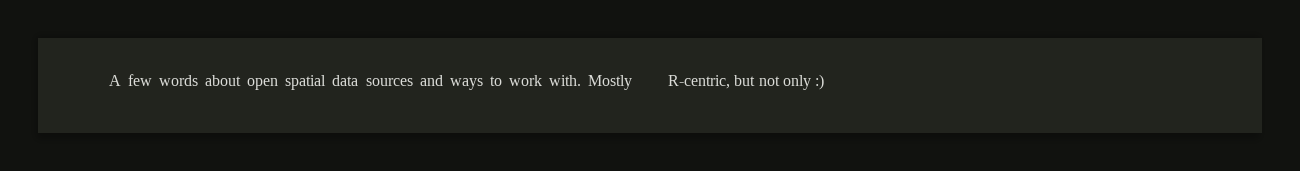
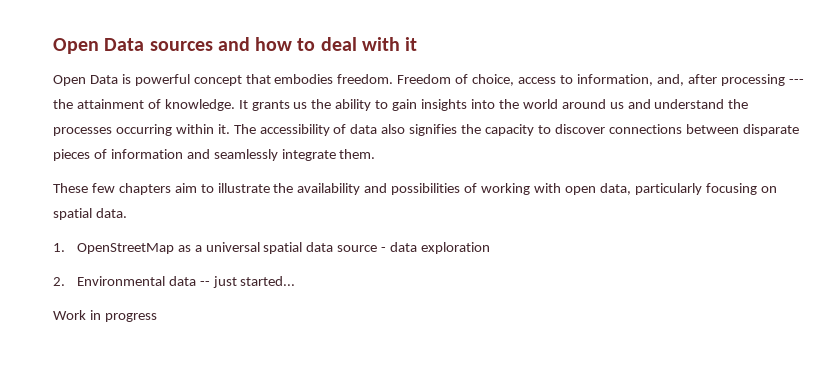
[109,74,825,90] A few words about open spatial data sources and ways to work with. Mostly R-centric, but not only :) -> [53,37,418,54] [53,74,804,86] [53,99,749,111] [53,124,799,136] [53,149,376,161] [53,183,777,195] [53,208,127,220] [53,242,491,254] [53,276,296,288] [53,310,157,322] Open Data sources and how to deal with it // Open Data is powerful concept that embodies freedom. Freedom of choice, access to information, and, after processing --- the attainment of knowledge. It grants us the ability to gain insights into the world around us and understand the processes occurring within it. The accessibility of data also signifies the capacity to discover connections between disparate pieces of information and seamlessly integrate them. // These few chapters aim to illustrate the availability and possibilities of working with open data, particularly focusing on spatial data. // 1. OpenStreetMap as a universal spatial data source - data exploration // 2. Environmental data -- just started... // Work in progress

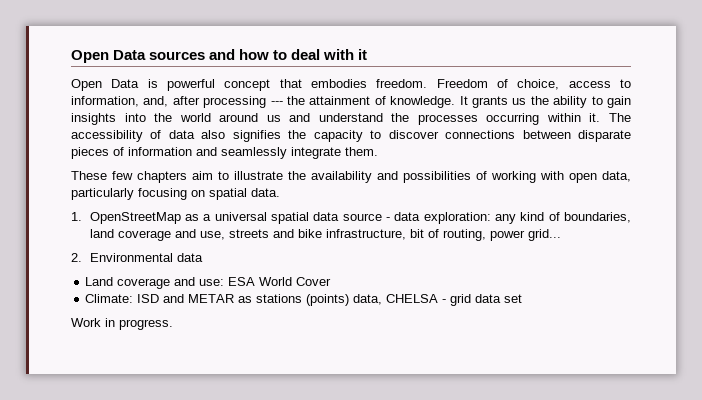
[421,242,491,254] [53,276,296,288] exploration // 2. Environmental data -- just started... -> [423,212,631,224] [89,229,561,241] [71,253,203,262] [85,277,332,289] [85,294,523,306] exploration: any kind of boundaries, land coverage and use, streets and bike infrastructure, bit of routing, power grid... // 2. Environmental data // Land coverage and use: ESA World Cover // Climate: ISD and METAR as stations (points) data, CHELSA - grid data set
[104,313,157,322] progress -> [119,319,173,330] progress.

